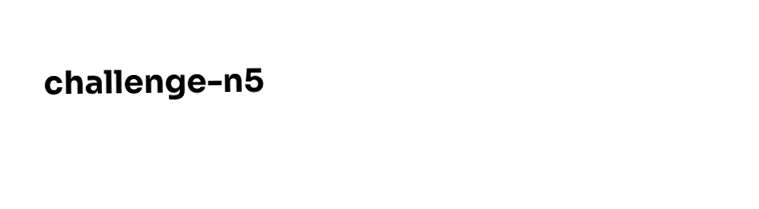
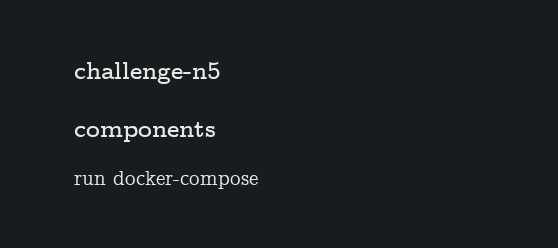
(265, 84) none -> [74,122,216,142] [74,171,258,189] // components // run docker-compose

